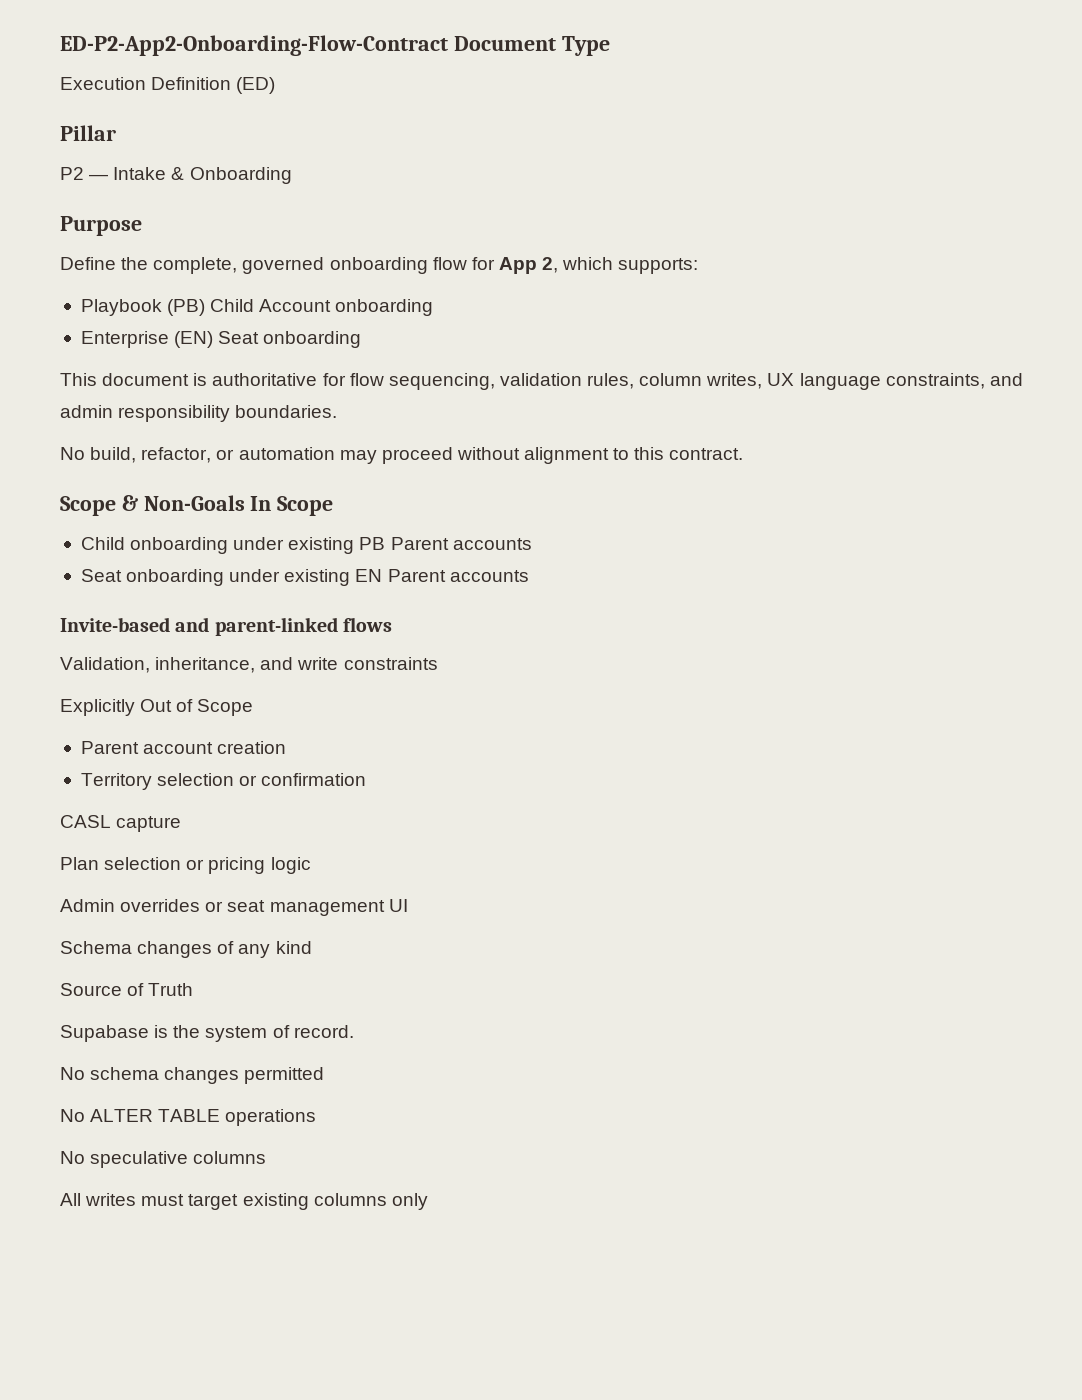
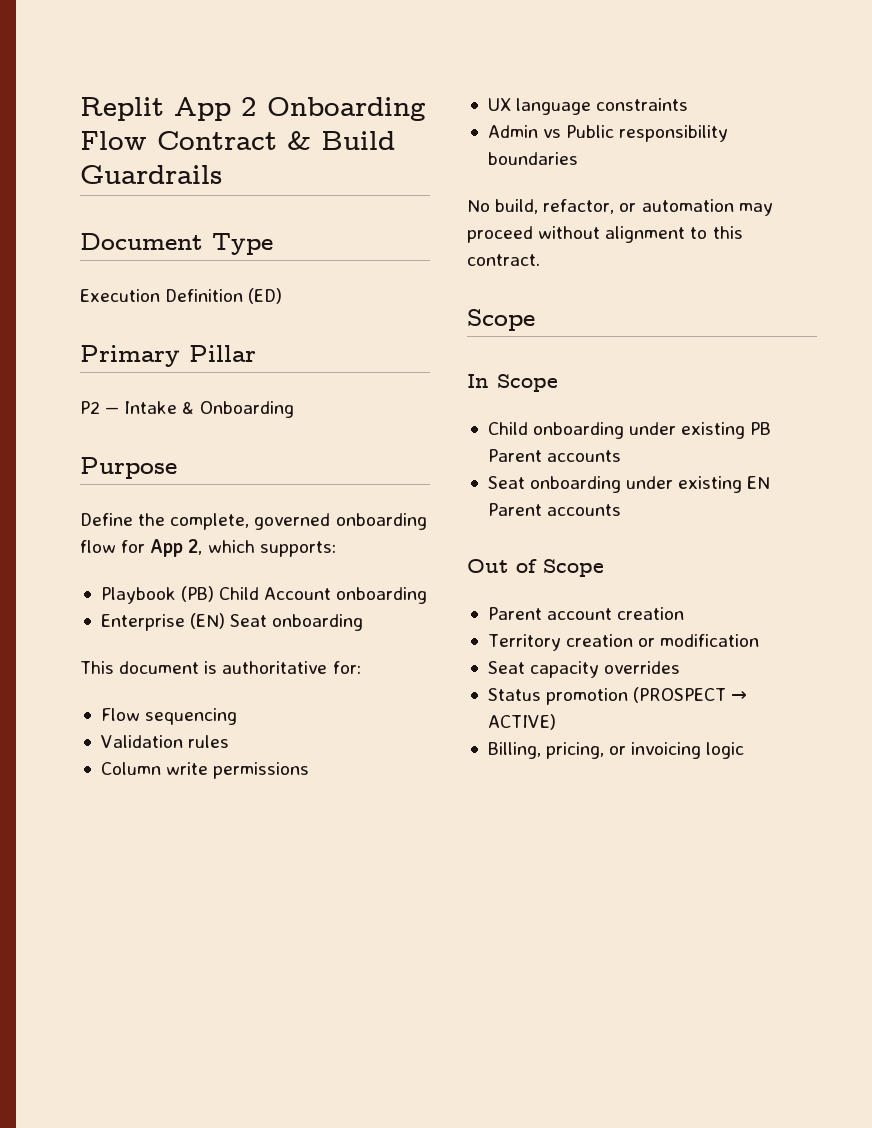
[60,35,448,56] ED-P2-App2-Onboarding-Flow-Contract -> [80,97,426,121] [80,131,395,150] [80,165,222,184] Replit App 2 Onboarding Flow Contract & Build Guardrails //
(276, 85) none -> [80,345,180,367] Primary
[322,373,1023,390] [60,405,338,422] for flow sequencing, validation rules, column writes, UX language constraints, and admin responsibility boundaries. -> [332,661,361,674] [100,708,238,725] [100,735,230,748] [100,762,310,779] [487,98,689,115] [487,125,729,142] [487,152,578,165] for: // Flow sequencing // Validation rules // Column write permissions // UX language constraints // Admin vs Public responsibility boundaries
[121,495,245,511] & Non-Goals -> (535, 320) //
[60,617,393,636] [60,657,438,673] [60,699,135,716] Invite-based and parent-linked flows // Validation, inheritance, and write constraints // Explicitly -> (622, 510) none
[157,773,367,786] [60,815,182,832] [60,857,311,874] [60,899,408,916] [60,941,312,958] [60,983,194,996] [60,1025,354,1042] [60,1067,325,1084] [60,1109,317,1126] [60,1151,267,1168] [60,1193,428,1210] selection or confirmation // CASL capture // Plan selection or pricing logic // Admin overrides or seat management UI // Schema changes of any kind // Source of Truth // Supabase is the system of record. // No schema changes permitted // No ALTER TABLE operations // No speculative columns // All writes must target existing columns only -> [566,634,760,647] [487,661,681,678] [487,687,748,705] [487,714,556,730] [487,742,745,759] creation or modification // Seat capacity overrides // Status promotion (PROSPECT → ACTIVE) // Billing, pricing, or invoicing logic

